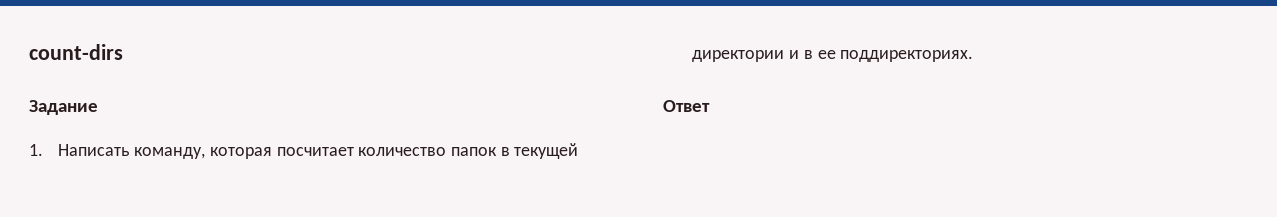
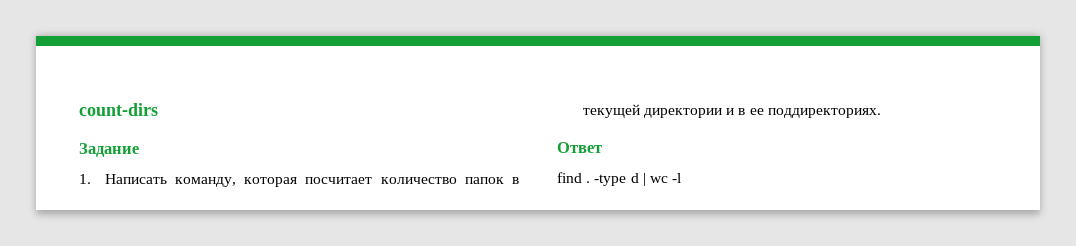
(710, 106) none -> [557,172,682,186] // find . -type d | wc -l

